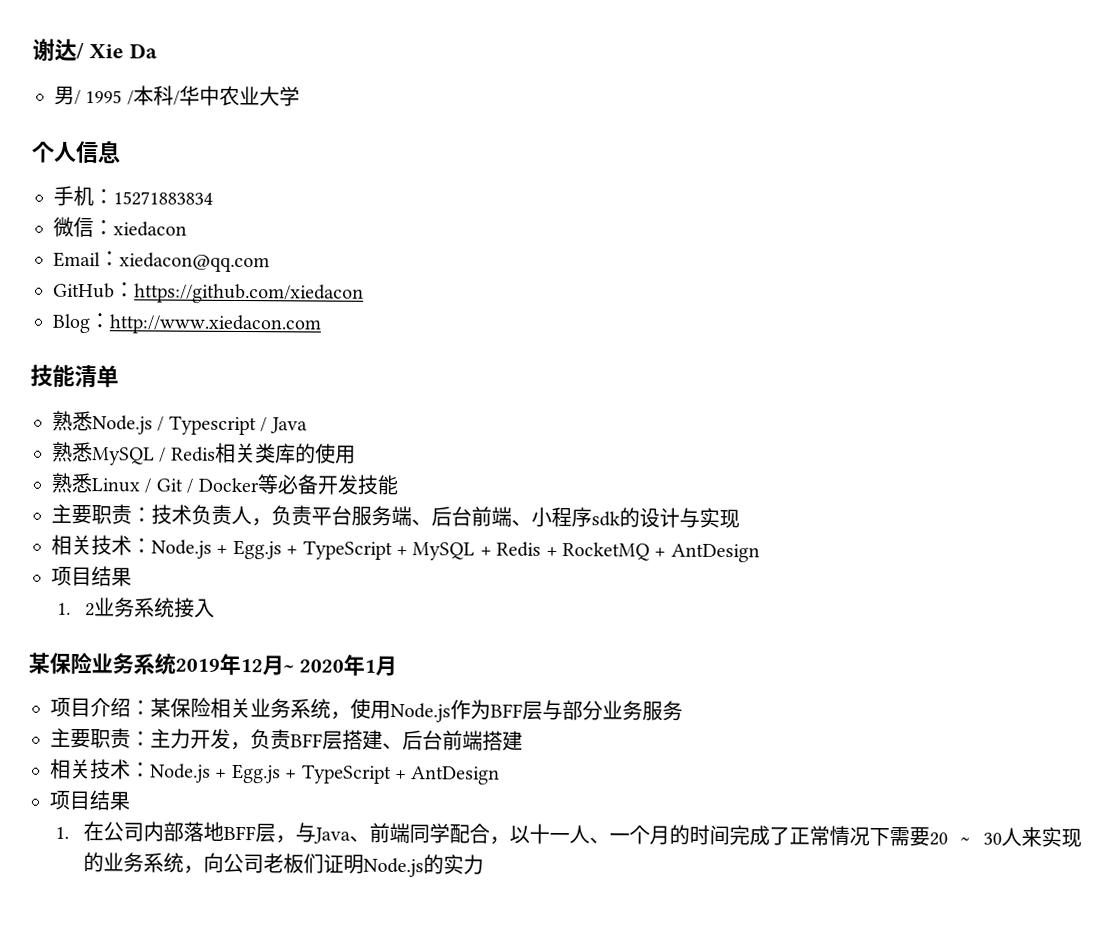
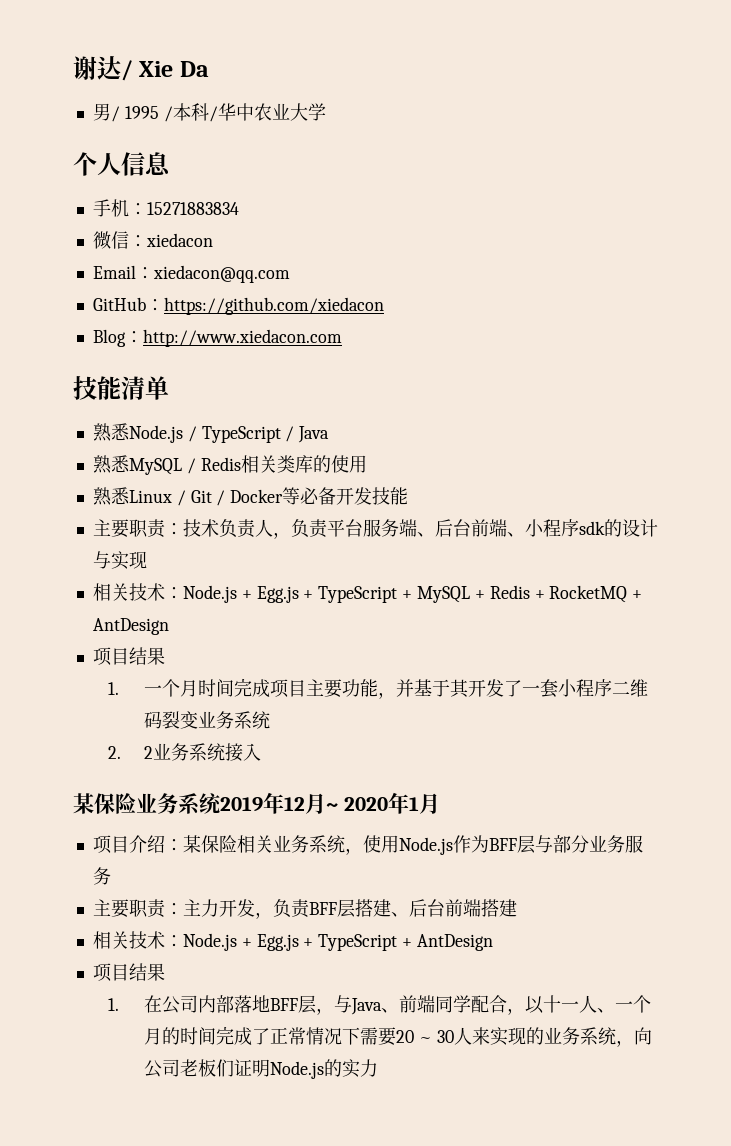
[168,415,257,436] Typescript -> [201,426,281,443] TypeScript
(71, 608) none -> [143,678,648,699] [143,711,270,729] [108,746,122,759] 一个月时间完成项目主要功能，并基于其开发了一套小程序二维码裂变业务系统 // 2.

